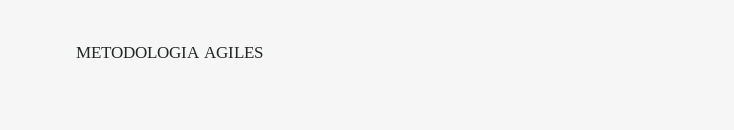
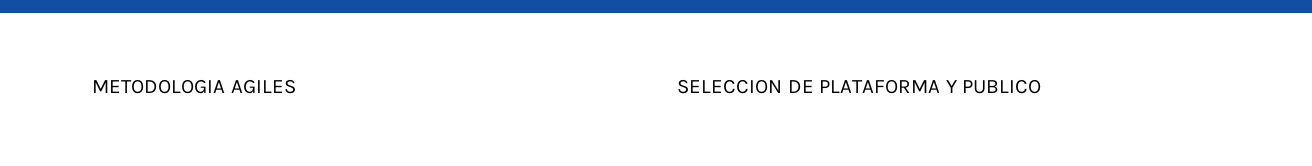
(263, 52) none -> [677,79,1042,94] // SELECCION DE PLATAFORMA Y PUBLICO

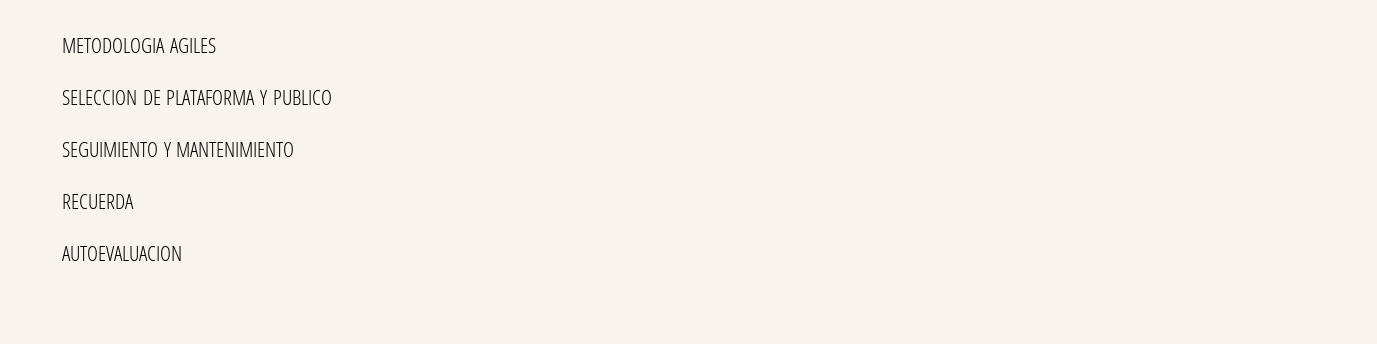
(1042, 86) none -> [62,142,295,157] [62,194,134,209] [62,246,182,261] // SEGUIMIENTO Y MANTENIMIENTO // RECUERDA // AUTOEVALUACION

